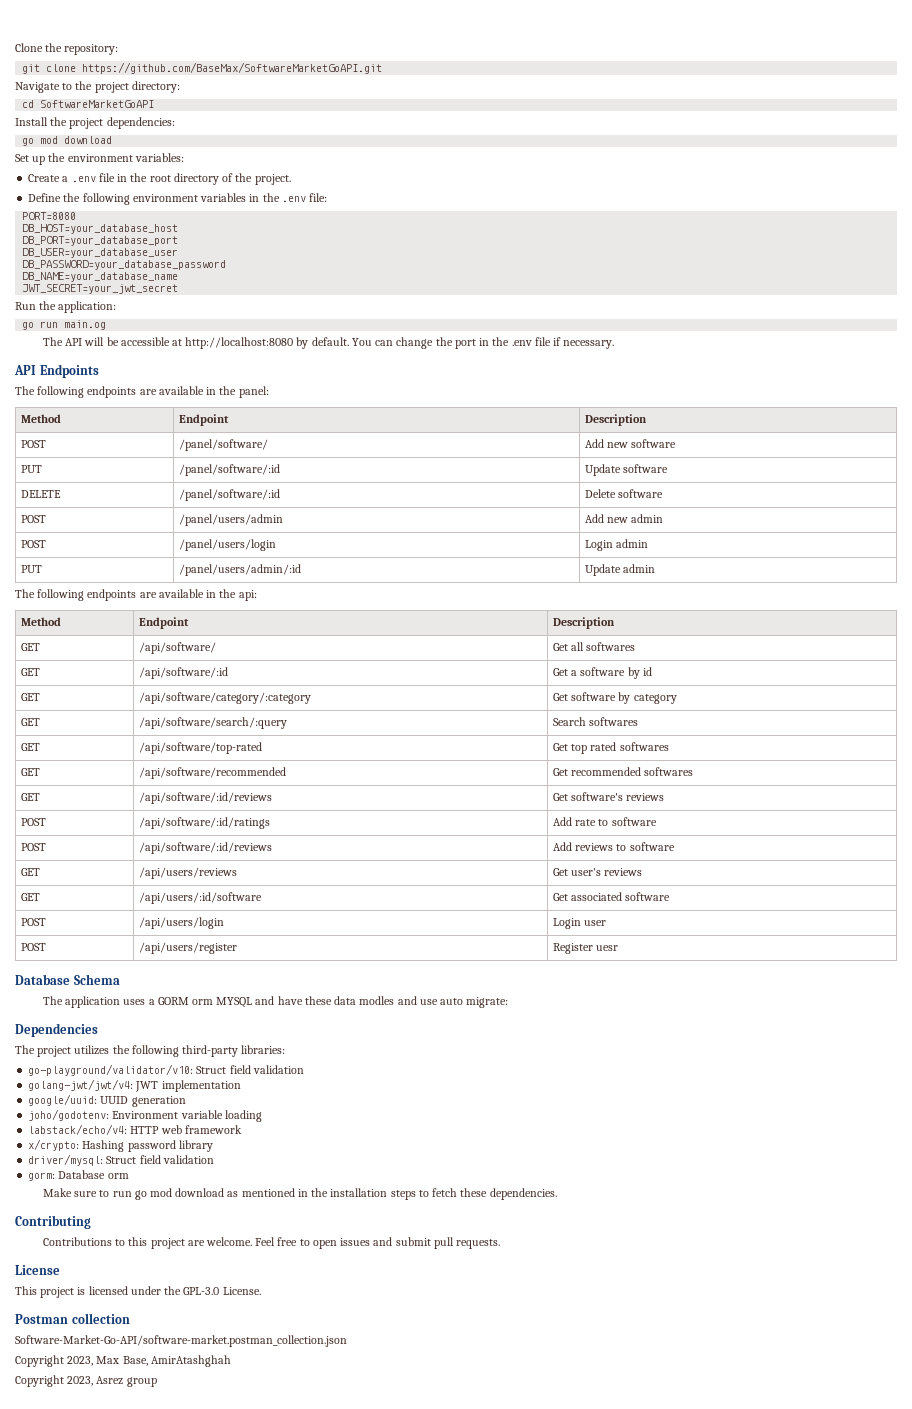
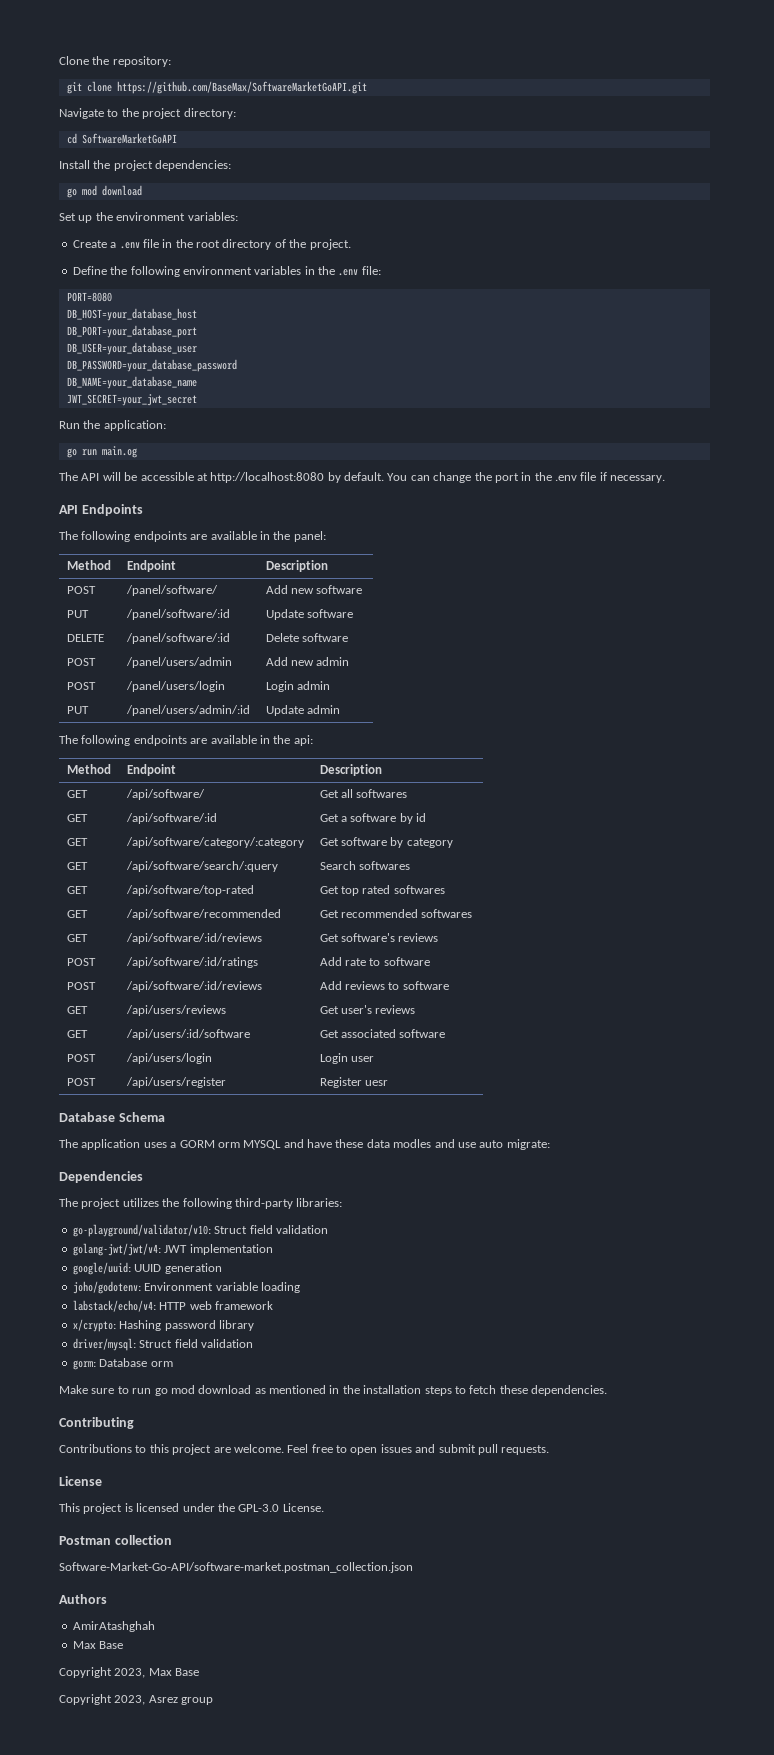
(347, 1341) none -> [59,1594,107,1604] [72,1621,155,1632] [72,1641,124,1649] // Authors // AmirAtashghah // Max Base
[122,1355,231,1367] Base, AmirAtashghah -> [175,1668,200,1676] Base

